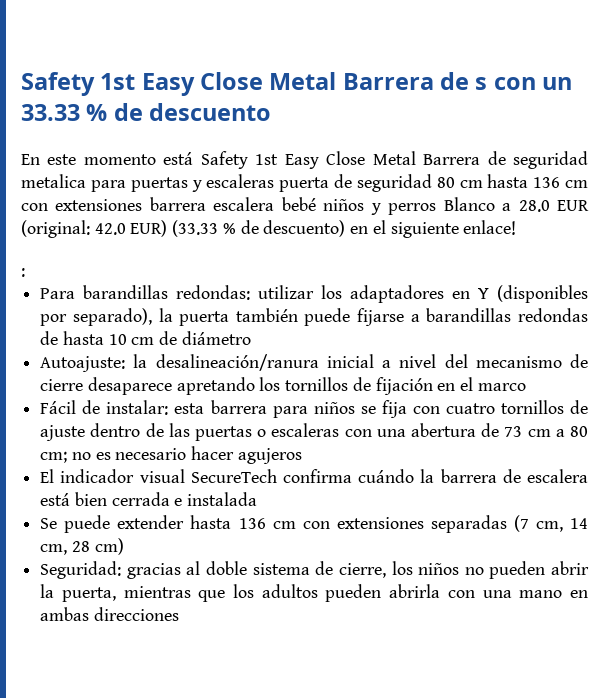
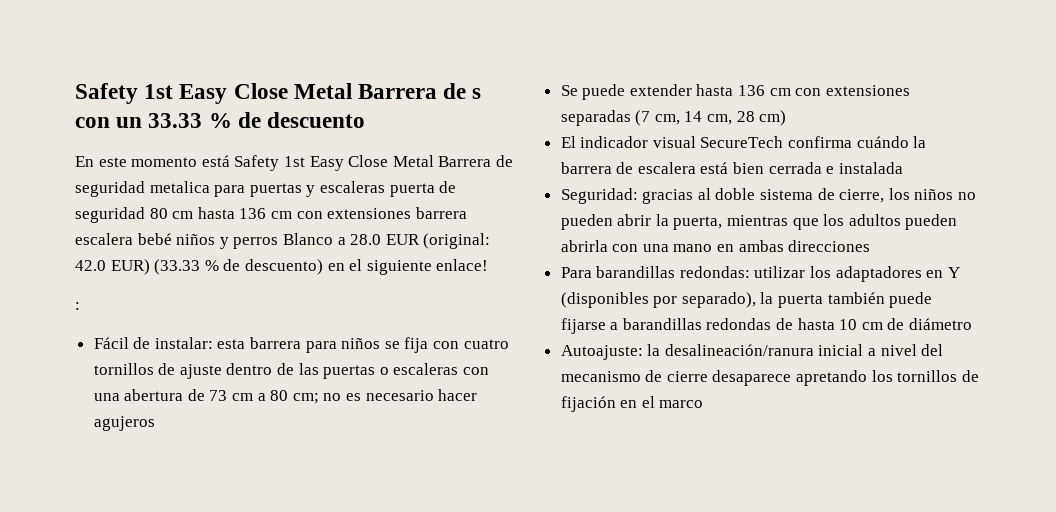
(25, 272) none -> [93,337,509,353] [93,363,490,379] [93,389,478,404] [93,416,155,431] [560,84,910,100] [560,110,787,126] [560,136,927,148] [560,162,903,174] [560,188,977,204] [560,214,958,230] [560,240,871,252] // Fácil de instalar: esta barrera para niños se fija con cuatro tornillos de ajuste dentro de las puertas o escaleras con una abertura de 73 cm a 80 cm; no es necesario hacer agujeros // Se puede extender hasta 136 cm con extensiones separadas (7 cm, 14 cm, 28 cm) // El indicador visual SecureTech confirma cuándo la barrera de escalera está bien cerrada e instalada // Seguridad: gracias al doble sistema de cierre, los niños no pueden abrir la puerta, mientras que los adultos pueden abrirla con una mano en ambas direcciones
[40,400,588,418] [40,423,588,441] [40,446,302,464] [40,469,589,483] [40,492,258,506] [40,515,588,533] [40,538,124,555] [40,561,590,579] [40,584,588,602] [40,607,179,621] // Fácil de instalar: esta barrera para niños se fija con cuatro tornillos de ajuste dentro de las puertas o escaleras con una abertura de 73 cm a 80 cm; no es necesario hacer agujeros // El indicador visual SecureTech confirma cuándo la barrera de escalera está bien cerrada e instalada // Se puede extender hasta 136 cm con extensiones separadas (7 cm, 14 cm, 28 cm) // Seguridad: gracias al doble sistema de cierre, los niños no pueden abrir la puerta, mientras que los adultos pueden abrirla con una mano en ambas direcciones -> (704, 404) none

